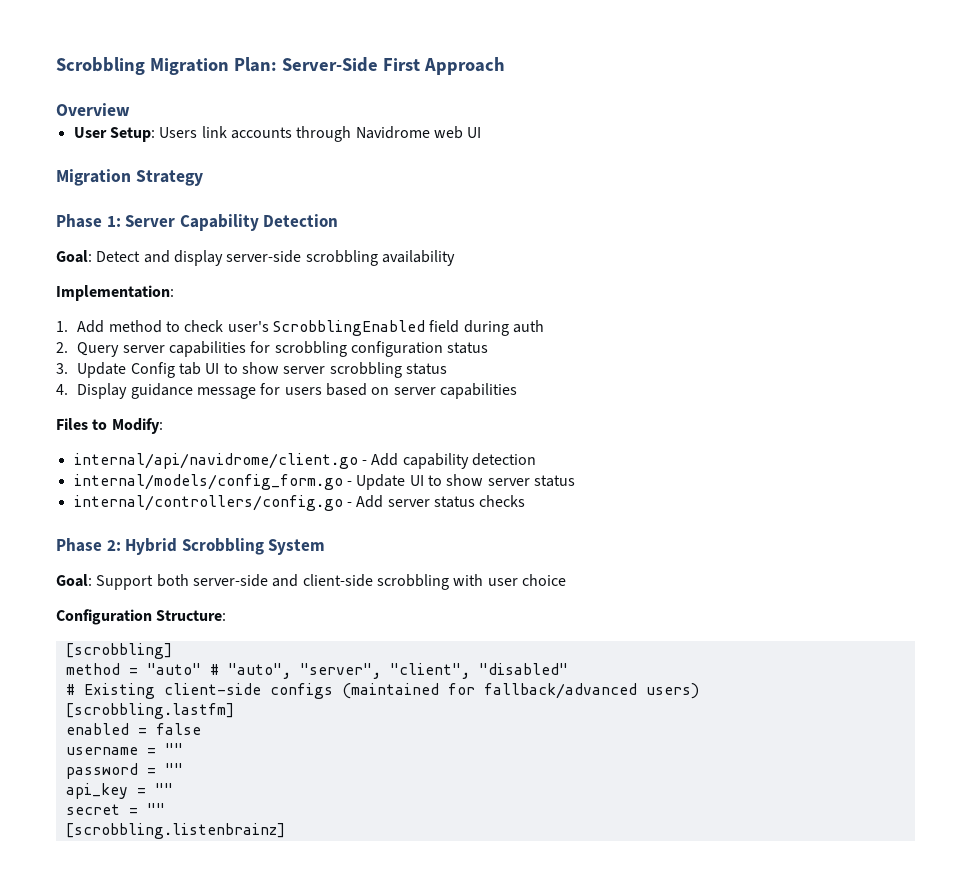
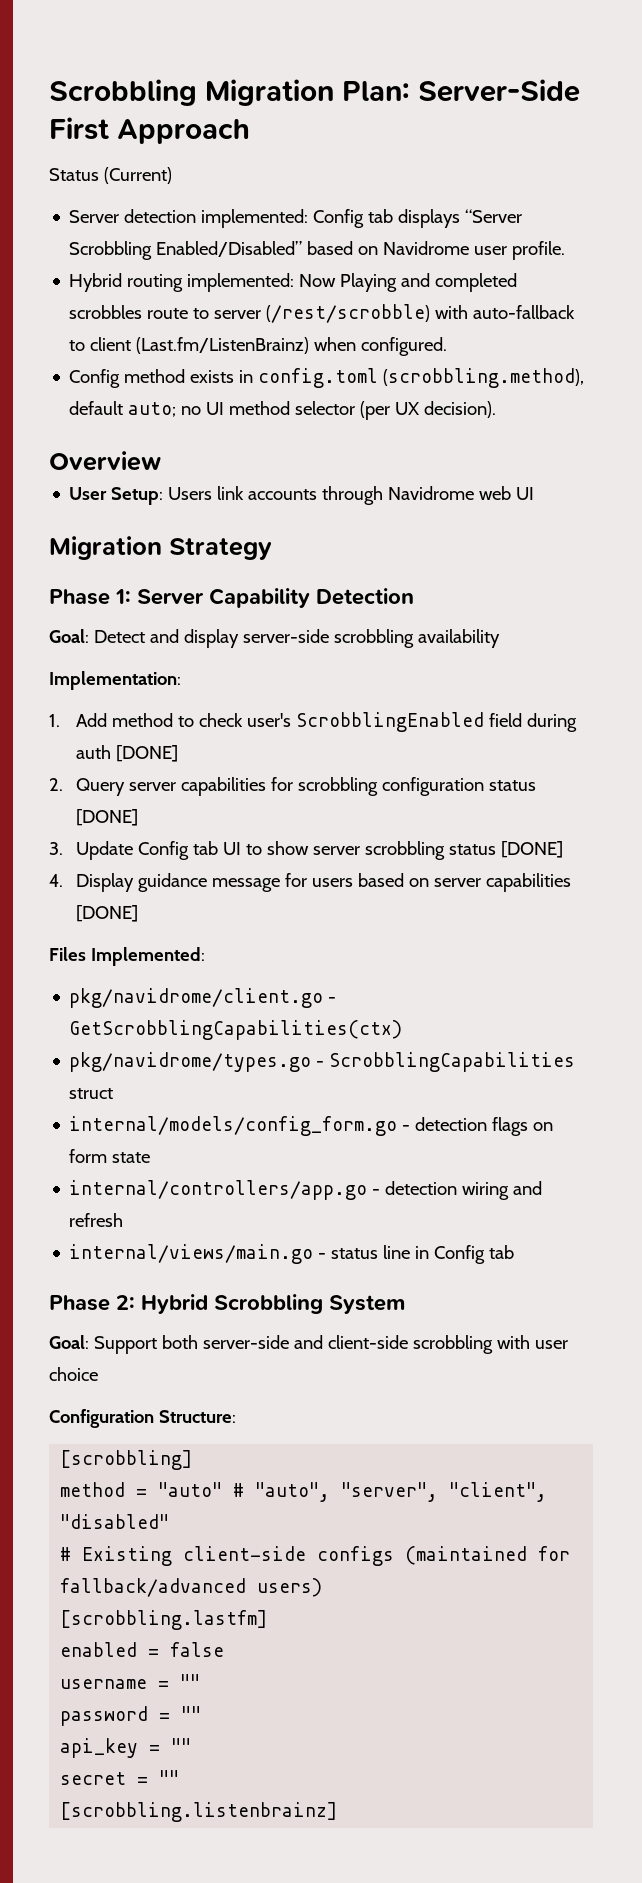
(505, 66) none -> [49,167,172,184] [69,209,523,228] [69,241,566,260] [69,273,518,292] [69,304,576,323] [69,337,448,356] [69,368,585,388] [69,401,497,420] // Status (Current) // Server detection implemented: Config tab displays “Server Scrobbling Enabled/Disabled” based on Navidrome user profile. // Hybrid routing implemented: Now Playing and completed scrobbles route to server (/rest/scrobble) with auto-fallback to client (Last.fm/ListenBrainz) when configured. // Config method exists in config.toml (scrobbling.method), default auto; no UI method selector (per UX decision).
(544, 326) none -> [115,745,178,762] [DONE]
(489, 348) none -> [75,809,138,826] [DONE]
(447, 369) none -> [500,841,563,858] [DONE]
(517, 391) none -> [75,905,138,922] [DONE]
[92,418,163,434] [73,453,536,469] [73,474,575,490] [73,495,526,511] to Modify: // internal/api/navidrome/client.go - Add capability detection // internal/models/config_form.go - Update UI to show server status // internal/controllers/config.go - Add server status checks -> [90,947,205,966] [69,988,337,1008] [69,1020,403,1040] [69,1052,576,1072] [69,1088,114,1099] [69,1116,554,1136] [69,1149,151,1163] [69,1180,543,1200] [69,1213,124,1227] [69,1244,515,1264] Implemented: // pkg/navidrome/client.go - GetScrobblingCapabilities(ctx) // pkg/navidrome/types.go - ScrobblingCapabilities struct // internal/models/config_form.go - detection flags on form state // internal/controllers/app.go - detection wiring and refresh // internal/views/main.go - status line in Config tab

